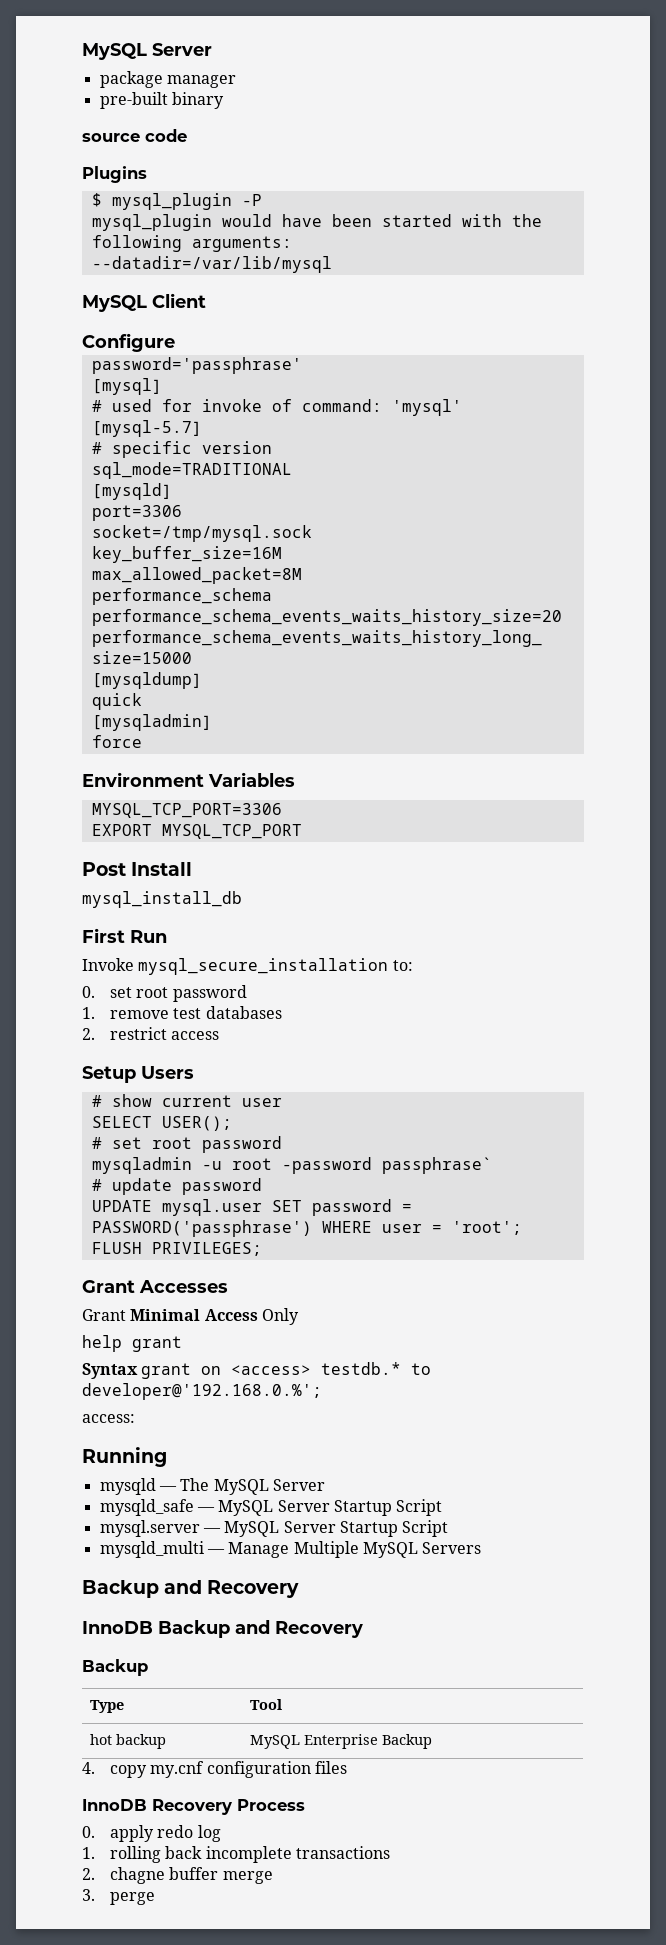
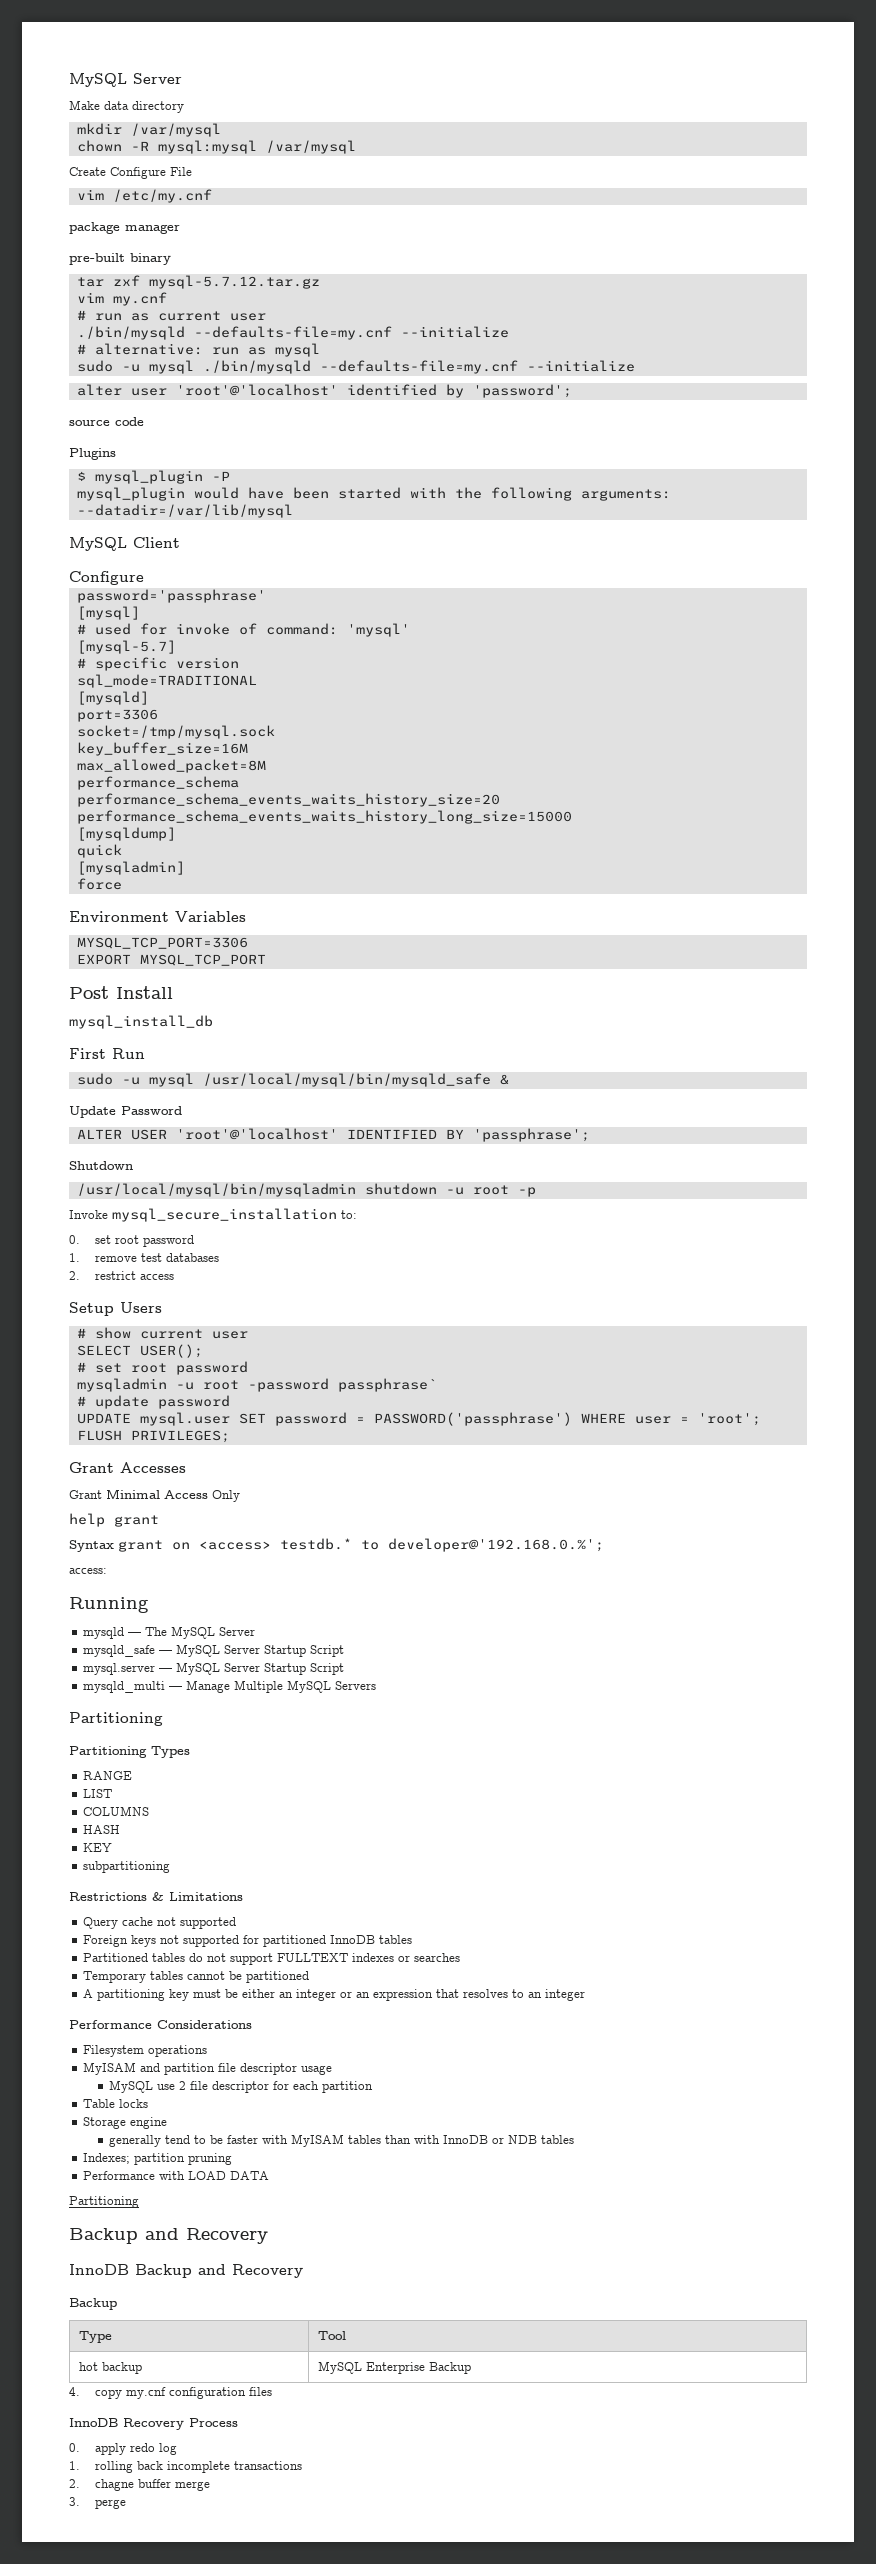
[82,43,212,60] [99,71,236,88] [99,92,224,109] MySQL Server // package manager // pre-built binary -> [69,73,182,87] [69,100,184,113] [76,123,221,137] [76,140,356,154] [69,167,192,179] [76,189,212,203] [69,222,180,234] [69,253,171,265] [76,275,320,289] [76,292,167,306] [76,310,266,321] [76,326,509,340] [76,343,320,357] [76,360,635,374] [76,384,572,398] MySQL Server // Make data directory // mkdir /var/mysql // chown -R mysql:mysql /var/mysql // Create Configure File // vim /etc/my.cnf // package manager // pre-built binary // tar zxf mysql-5.7.12.tar.gz // vim my.cnf // # run as current user // ./bin/mysqld --defaults-file=my.cnf --initialize // # alternative: run as mysql // sudo -u mysql ./bin/mysqld --defaults-file=my.cnf --initialize // alter user 'root'@'localhost' identified by 'password';
(167, 936) none -> [76,1073,509,1087] [69,1106,182,1118] [76,1128,590,1142] [69,1161,133,1170] [76,1183,536,1197] // sudo -u mysql /usr/local/mysql/bin/mysqld_safe & // Update Password // ALTER USER 'root'@'localhost' IDENTIFIED BY 'passphrase'; // Shutdown // /usr/local/mysql/bin/mysqladmin shutdown -u root -p
(482, 1548) none -> [69,1712,163,1726] [69,1746,190,1758] [83,1771,133,1780] [83,1789,113,1798] [83,1806,150,1816] [83,1825,121,1834] [83,1843,113,1852] [83,1861,171,1873] [69,1892,243,1901] [83,1917,237,1929] [83,1935,413,1947] [83,1953,461,1965] [83,1971,310,1983] [83,1989,586,2001] [69,2020,252,2029] [83,2045,208,2057] [83,2062,333,2075] [109,2080,374,2093] [83,2099,149,2108] [83,2117,168,2129] [109,2134,575,2147] [83,2153,233,2165] [83,2171,270,2180] [69,2196,139,2208] // Partitioning // Partitioning Types // RANGE // LIST // COLUMNS // HASH // KEY // subpartitioning // Restrictions & Limitations // Query cache not supported // Foreign keys not supported for partitioned InnoDB tables // Partitioned tables do not support FULLTEXT indexes or searches // Temporary tables cannot be partitioned // A partitioning key must be either an integer or an expression that resolves to an integer // Performance Considerations // Filesystem operations // MyISAM and partition file descriptor usage // MySQL use 2 file descriptor for each partition // Table locks // Storage engine // generally tend to be faster with MyISAM tables than with InnoDB or NDB tables // Indexes; partition pruning // Performance with LOAD DATA // Partitioning

